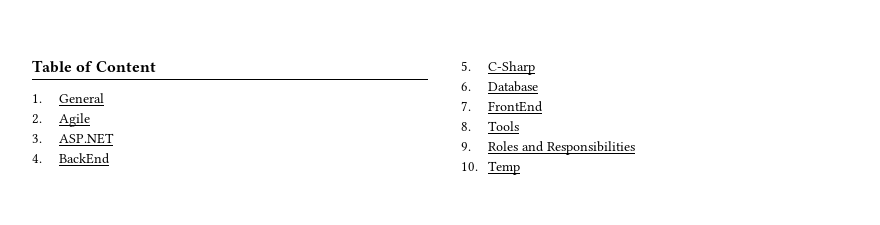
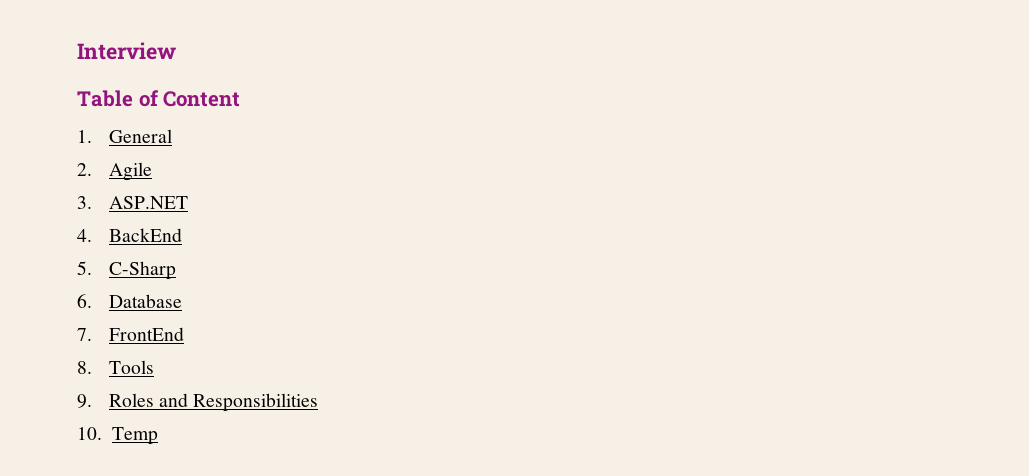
(32, 66) none -> [77,42,176,60] Interview //

